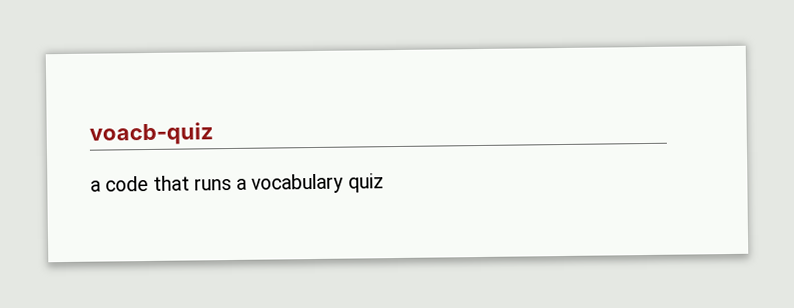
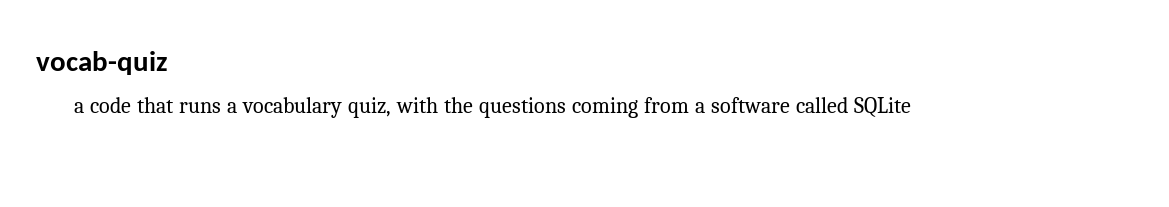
[89,122,214,146] voacb-quiz -> [36,51,168,75] vocab-quiz
[347,173,384,193] quiz -> [348,97,911,118] quiz, with the questions coming from a software called SQLite

